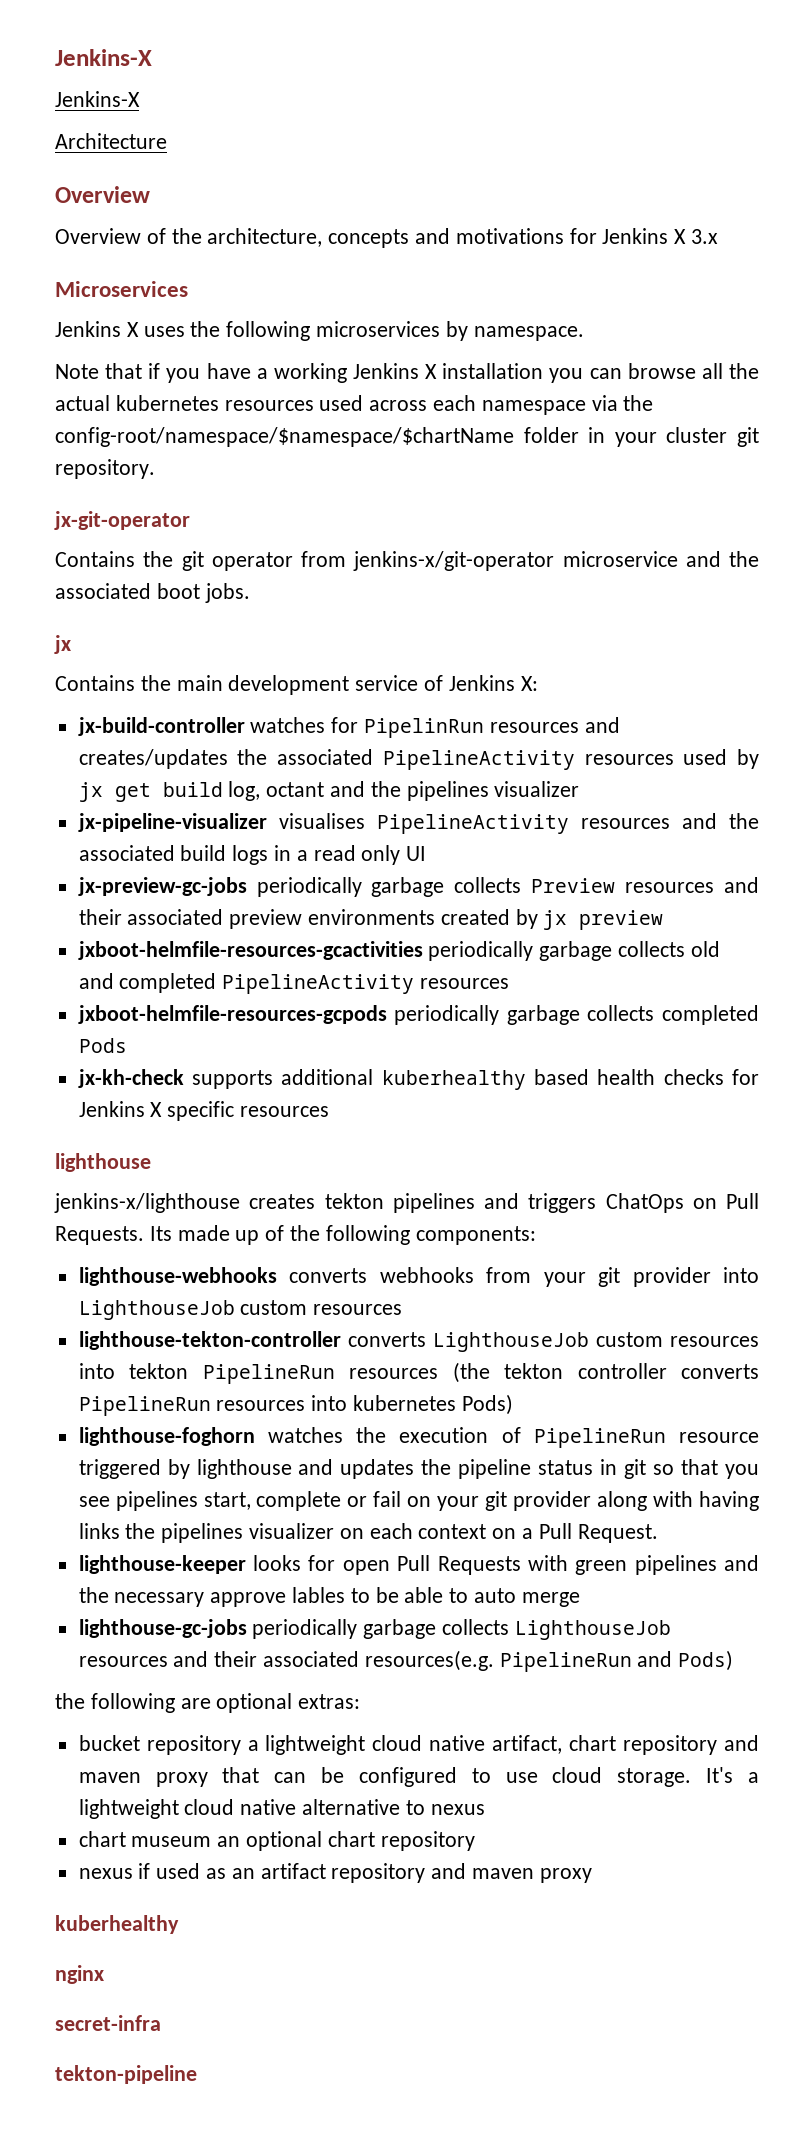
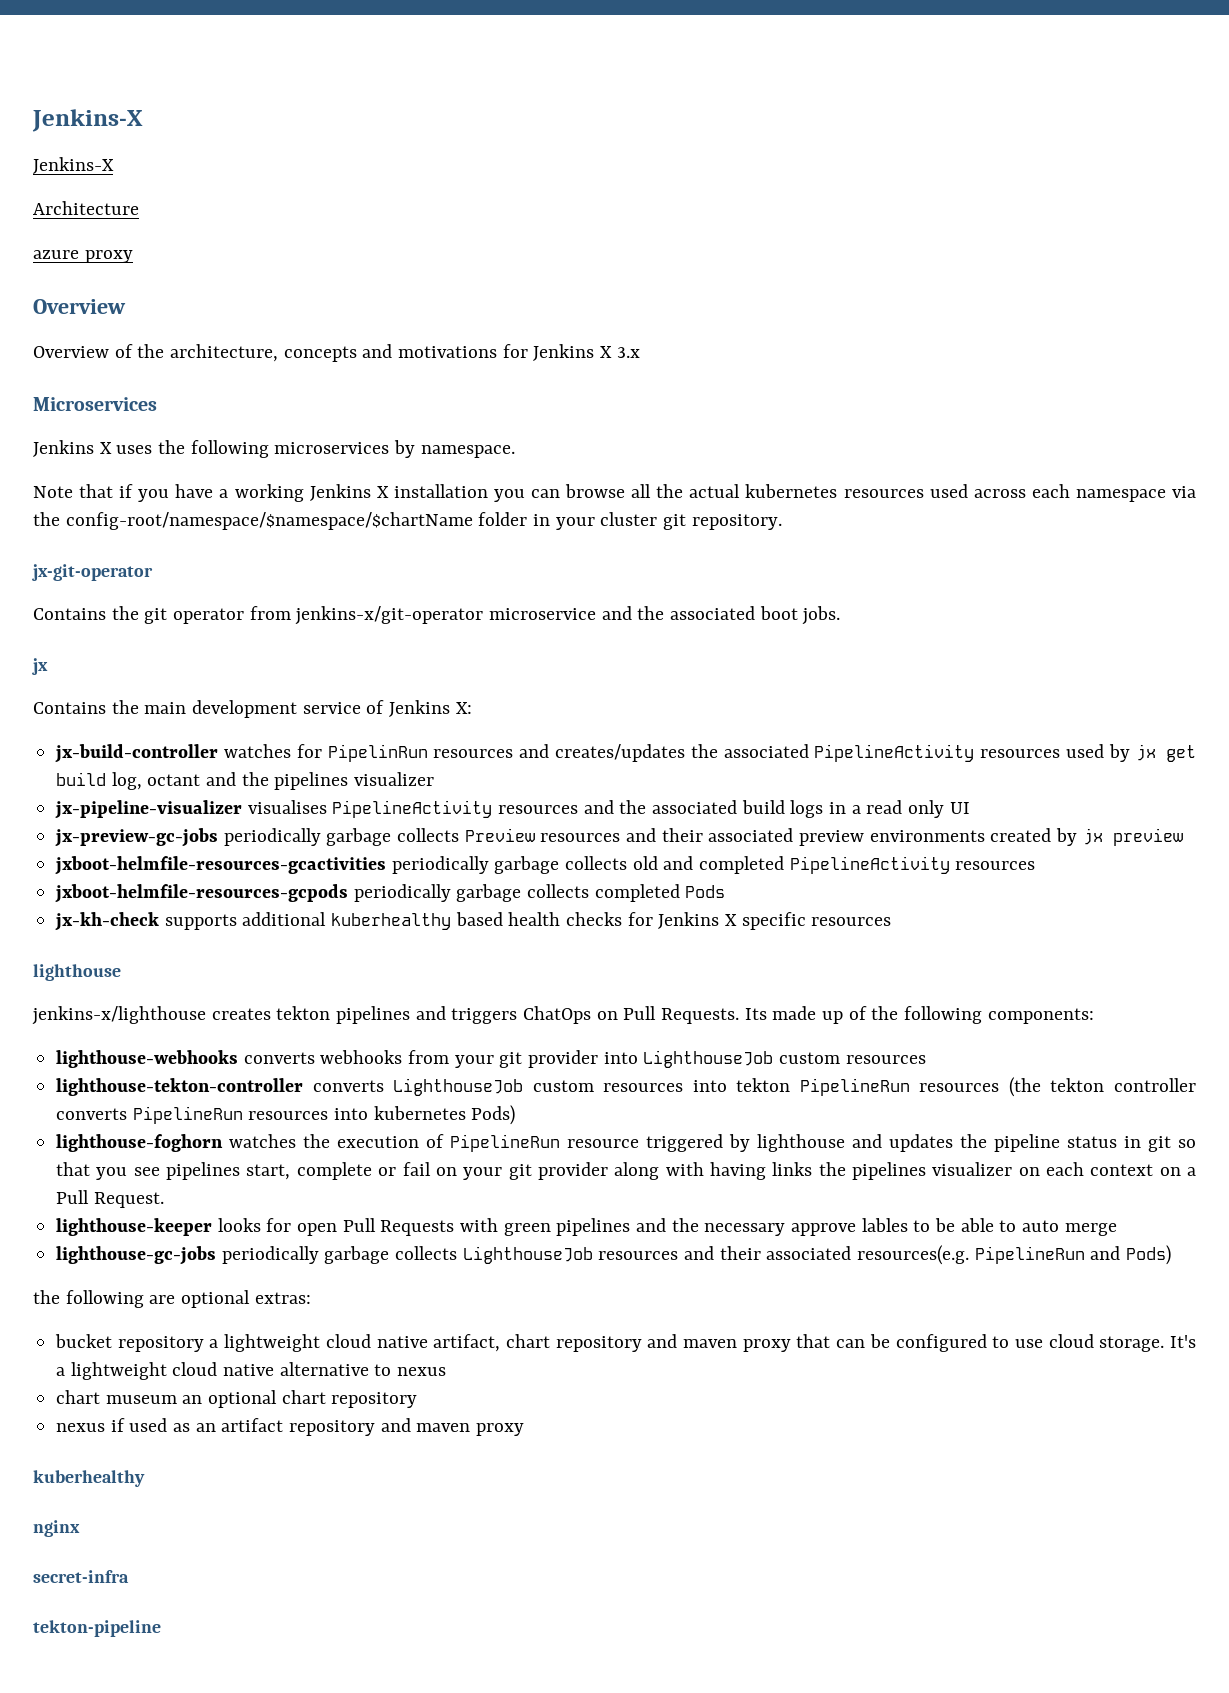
(167, 141) none -> [33,250,133,263] // azure proxy

